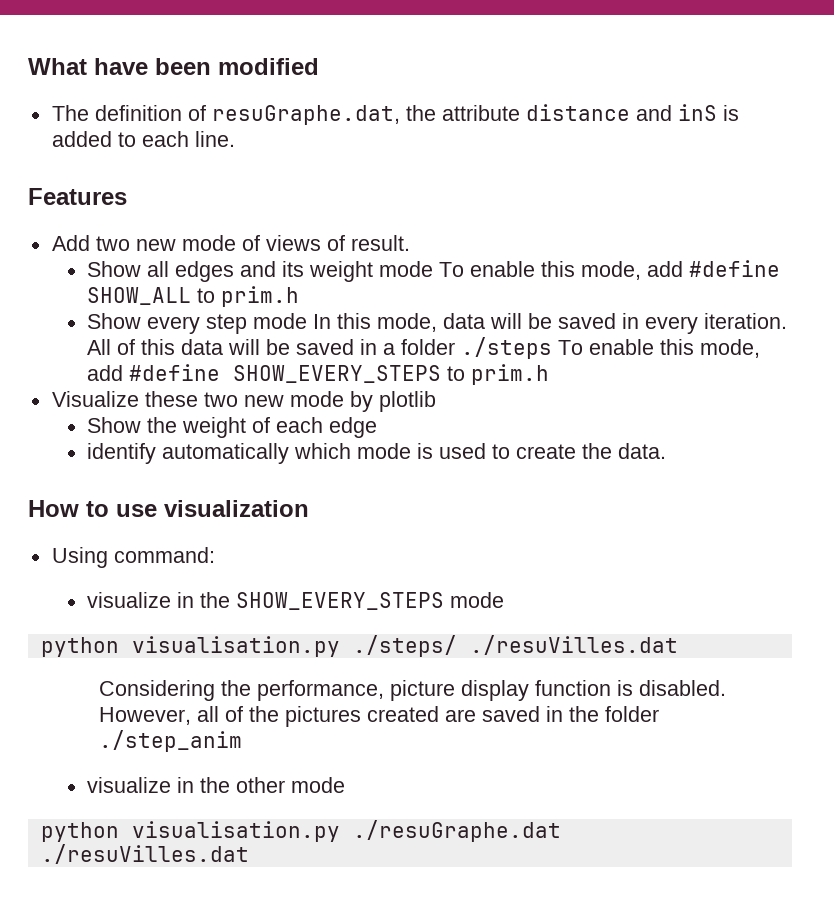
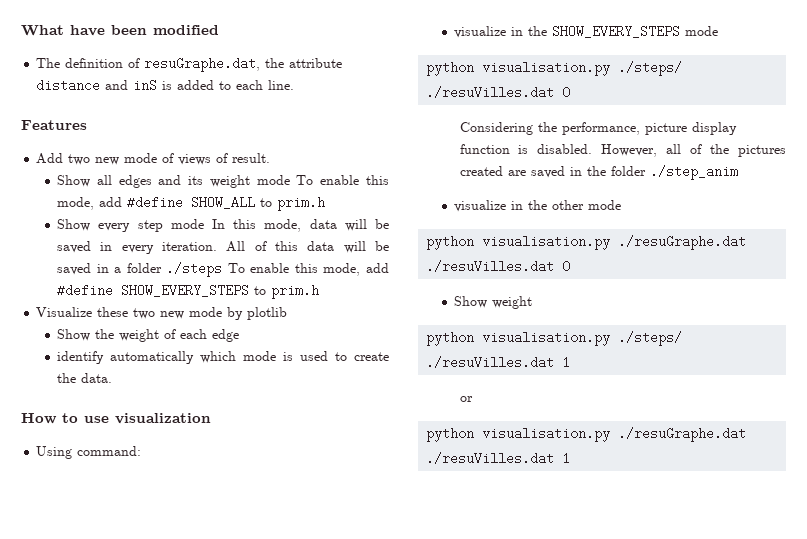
(678, 645) none -> [562,86,571,99] 0
(249, 854) none -> [562,260,571,273] [454,296,533,309] [426,331,683,346] [426,356,571,369] [459,396,473,402] [426,427,747,442] [426,452,571,465] 0 // Show weight // python visualisation.py ./steps/ ./resuVilles.dat 1 // or // python visualisation.py ./resuGraphe.dat ./resuVilles.dat 1

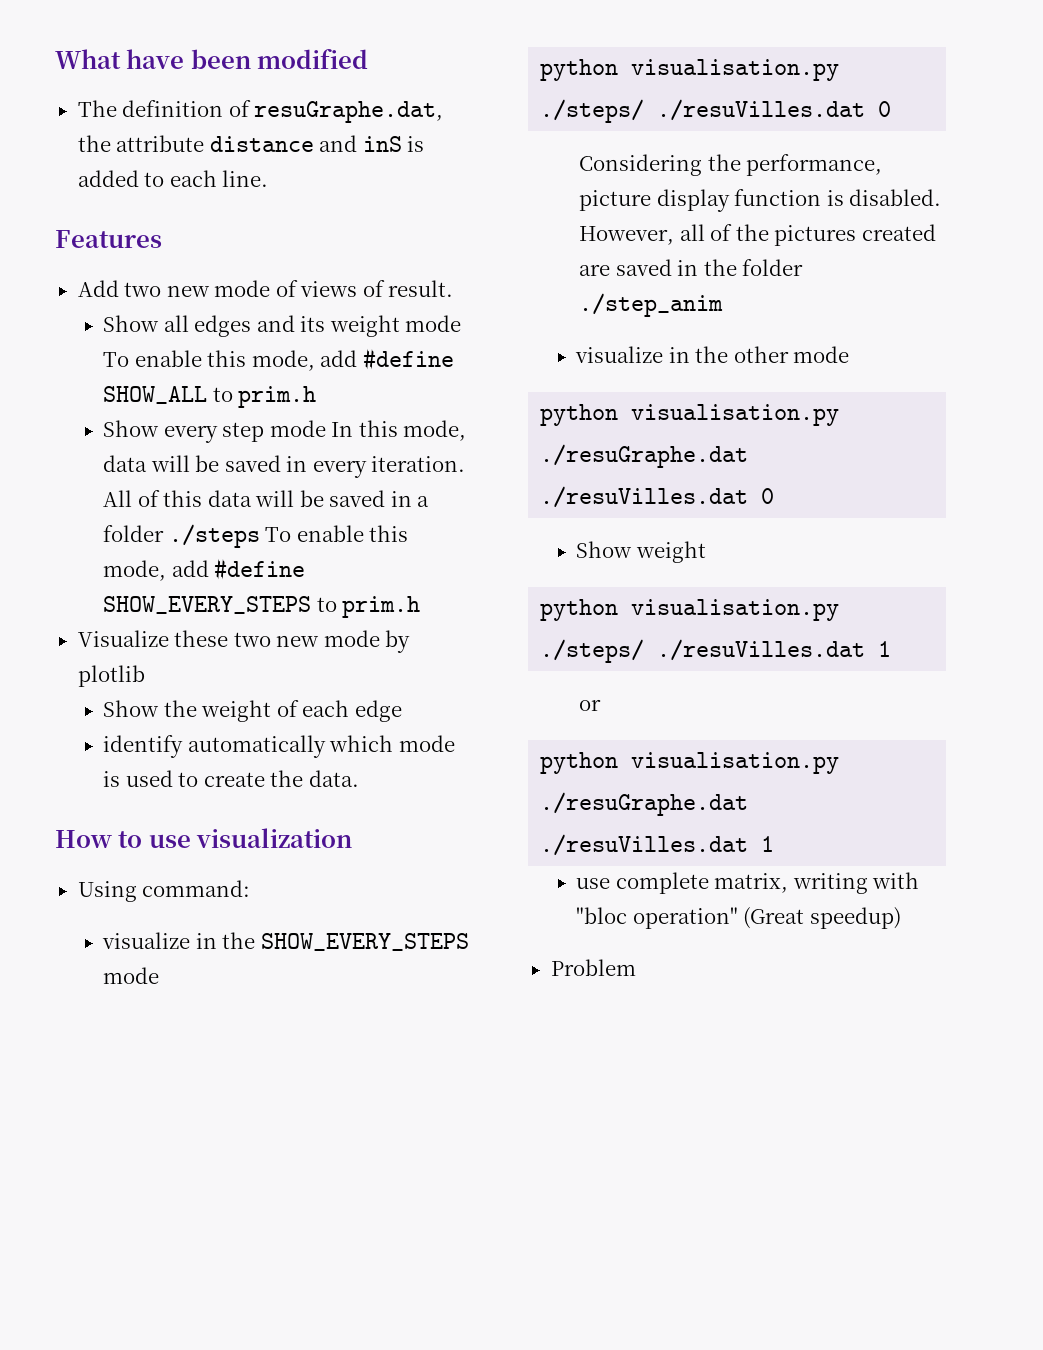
(571, 458) none -> [576,872,920,894] [576,907,901,929] [550,959,636,976] // use complete matrix, writing with "bloc operation" (Great speedup) // Problem

